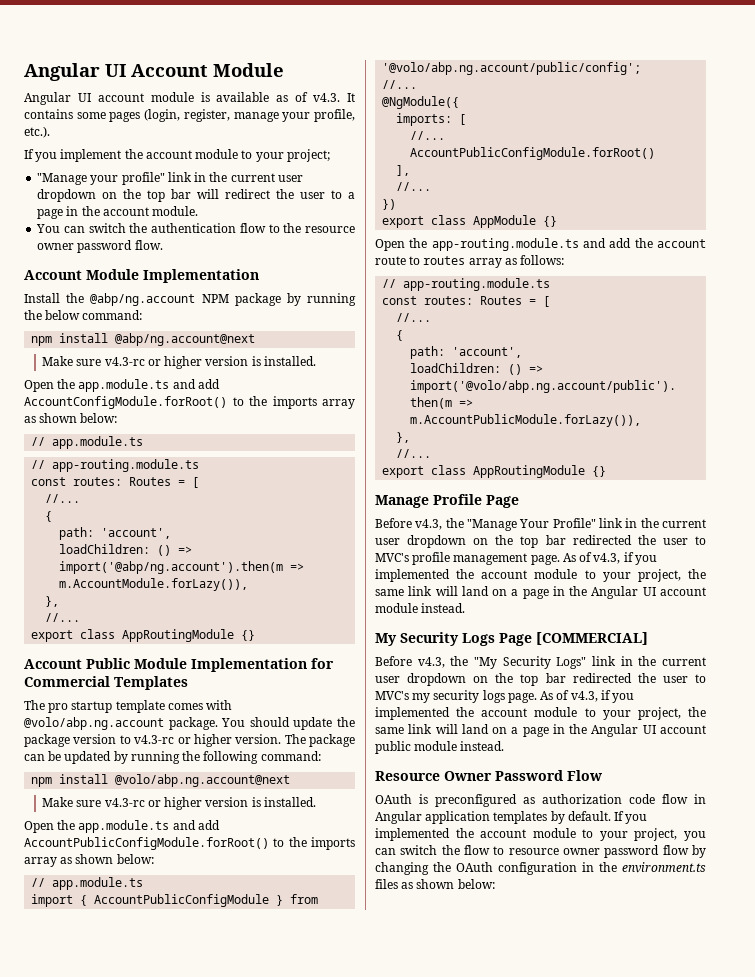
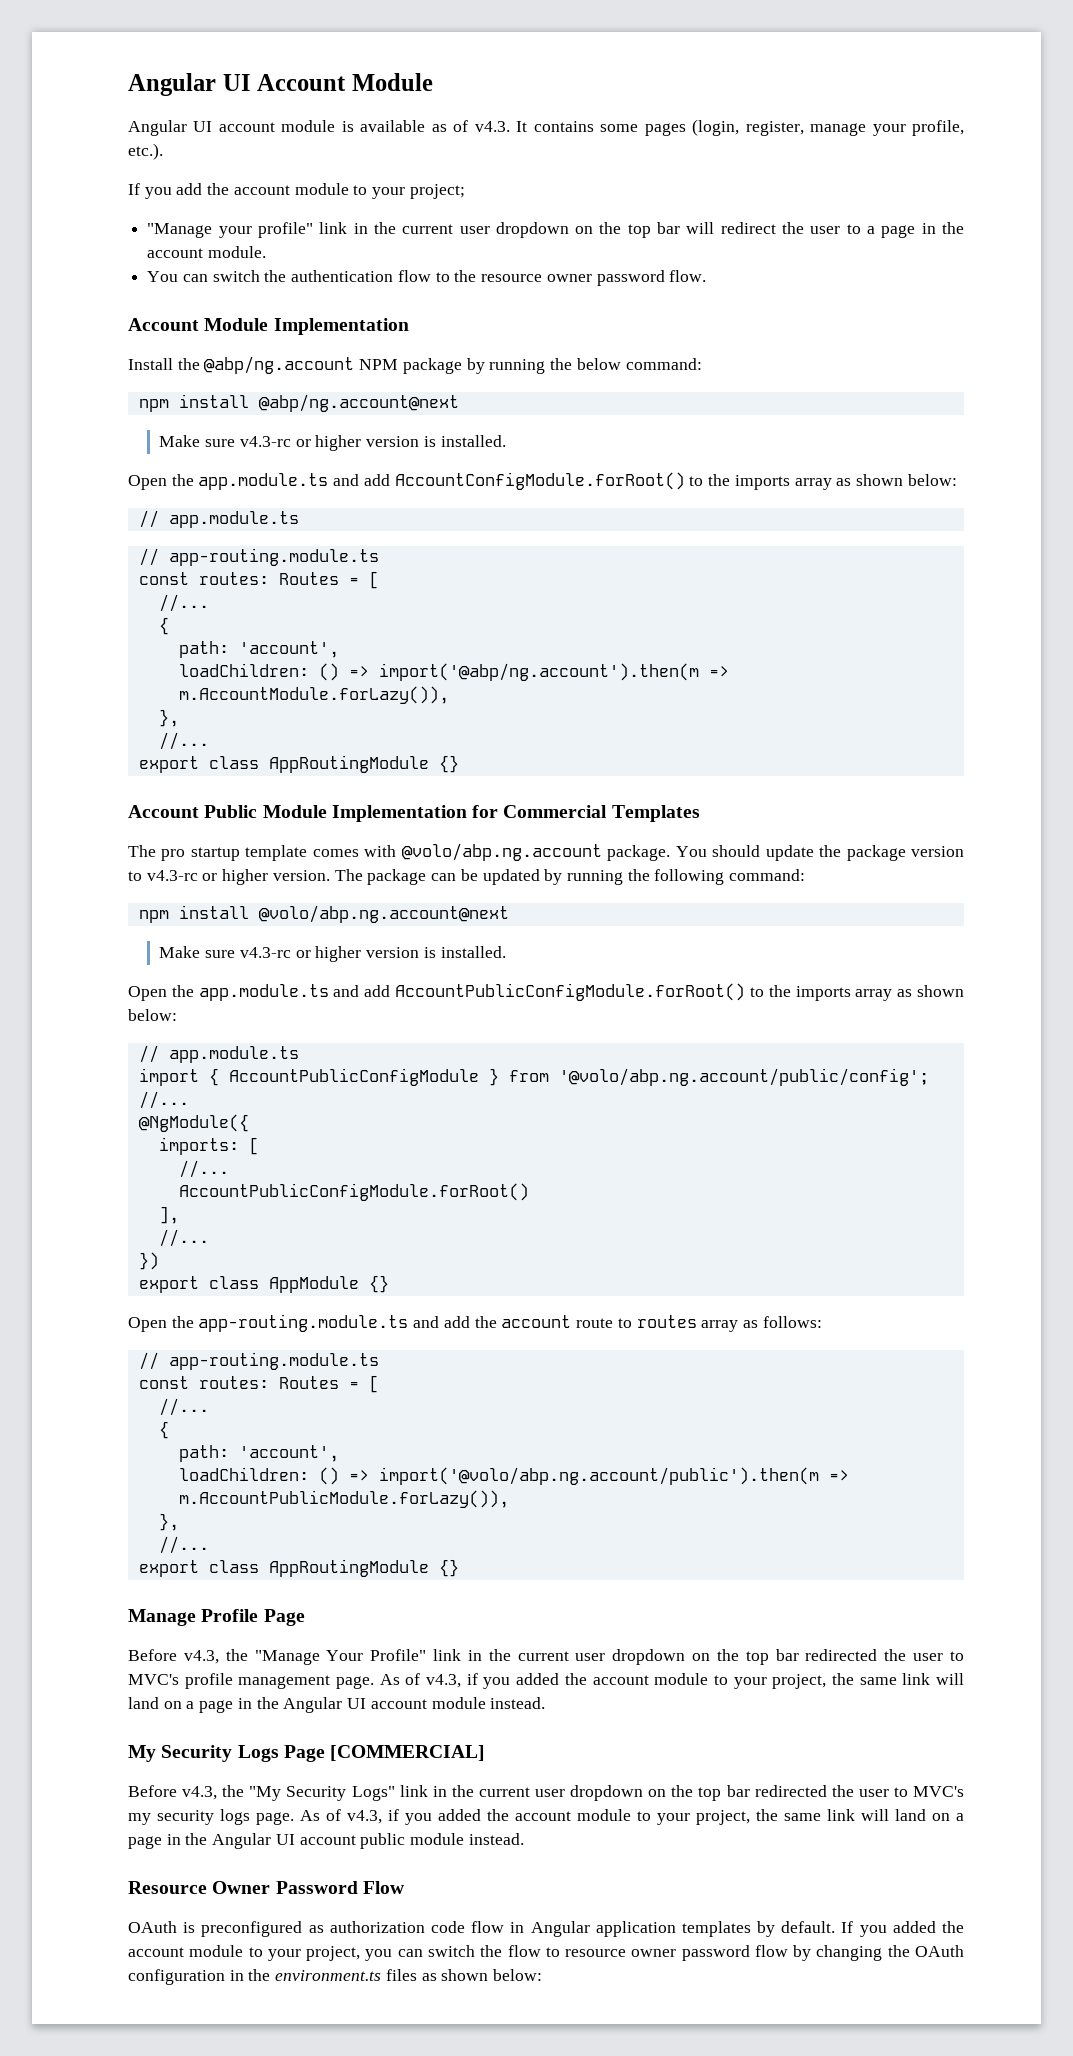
[60,149,122,162] implement -> [176,183,203,195] add
[375,569,450,582] implemented -> [516,1673,560,1685] added
[375,707,450,720] implemented -> [438,1809,481,1821] added
[375,828,450,841] implemented -> [892,1921,936,1933] added

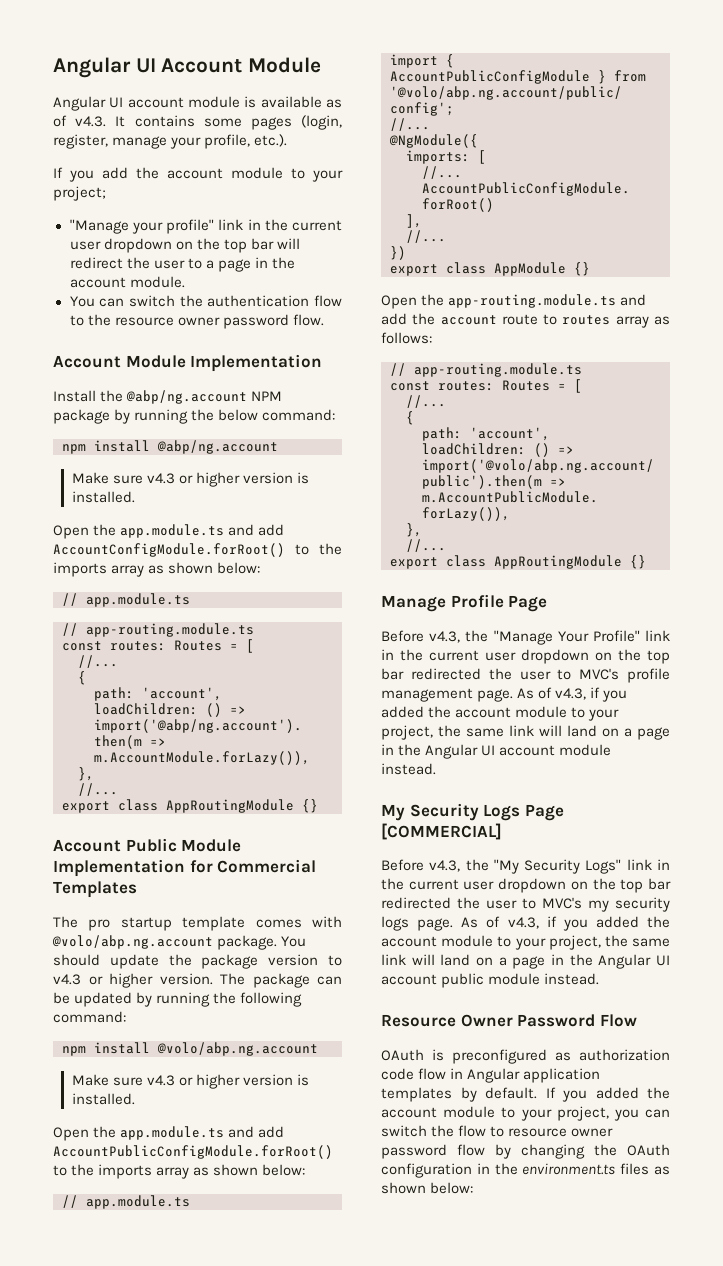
[258,394,459,412] [159,435,291,447] @abp/ng.account@next // Make sure v4.3-rc -> [157,440,278,454] [71,472,175,484] @abp/ng.account // Make sure v4.3
[146,870,198,881] v4.3-rc -> [53,974,81,985] v4.3
[258,905,509,923] [159,946,291,958] @volo/abp.ng.account@next // Make sure v4.3-rc -> [157,1042,318,1056] [71,1074,175,1086] @volo/abp.ng.account // Make sure v4.3

